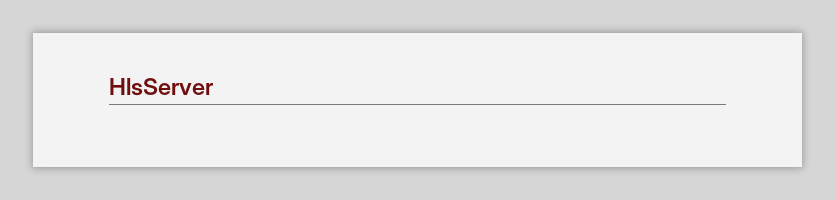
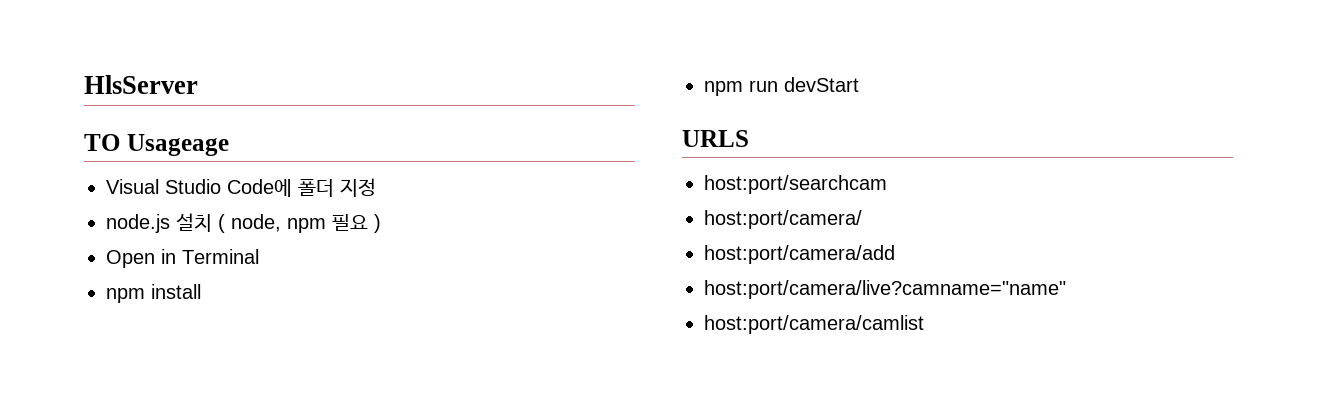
(213, 87) none -> [84,134,229,156] [106,178,376,197] [106,213,381,233] [106,249,259,268] [106,284,201,303] [704,77,859,96] [682,130,749,147] [704,175,887,194] [704,210,862,229] [704,245,895,264] [704,280,1066,299] [704,315,924,334] // TO Usageage // Visual Studio Code에 폴더 지정 // node.js 설치 ( node, npm 필요 ) // Open in Terminal // npm install // npm run devStart // URLS // host:port/searchcam // host:port/camera/ // host:port/camera/add // host:port/camera/live?camname="name" // host:port/camera/camlist

